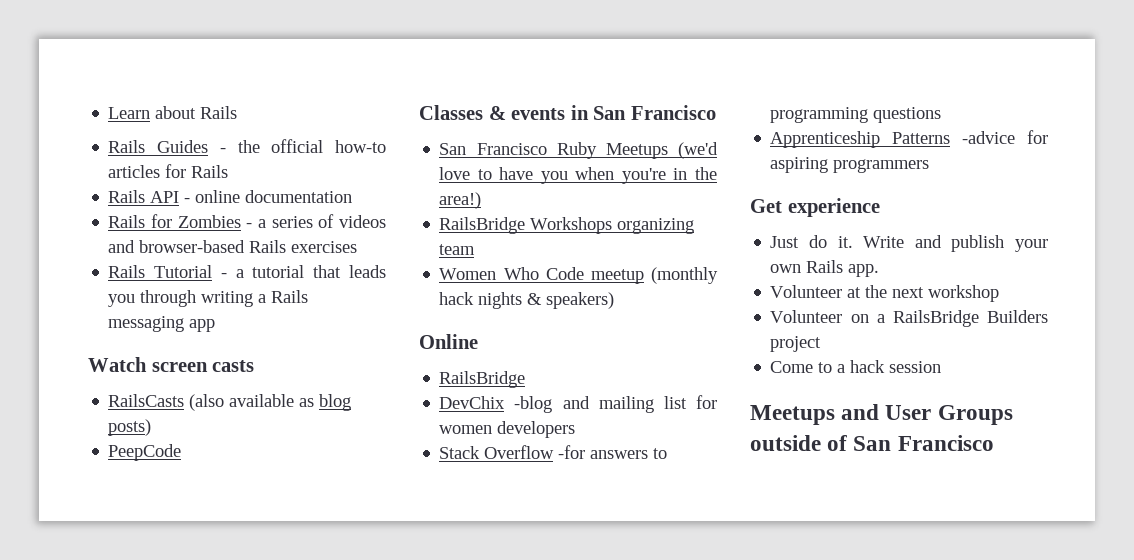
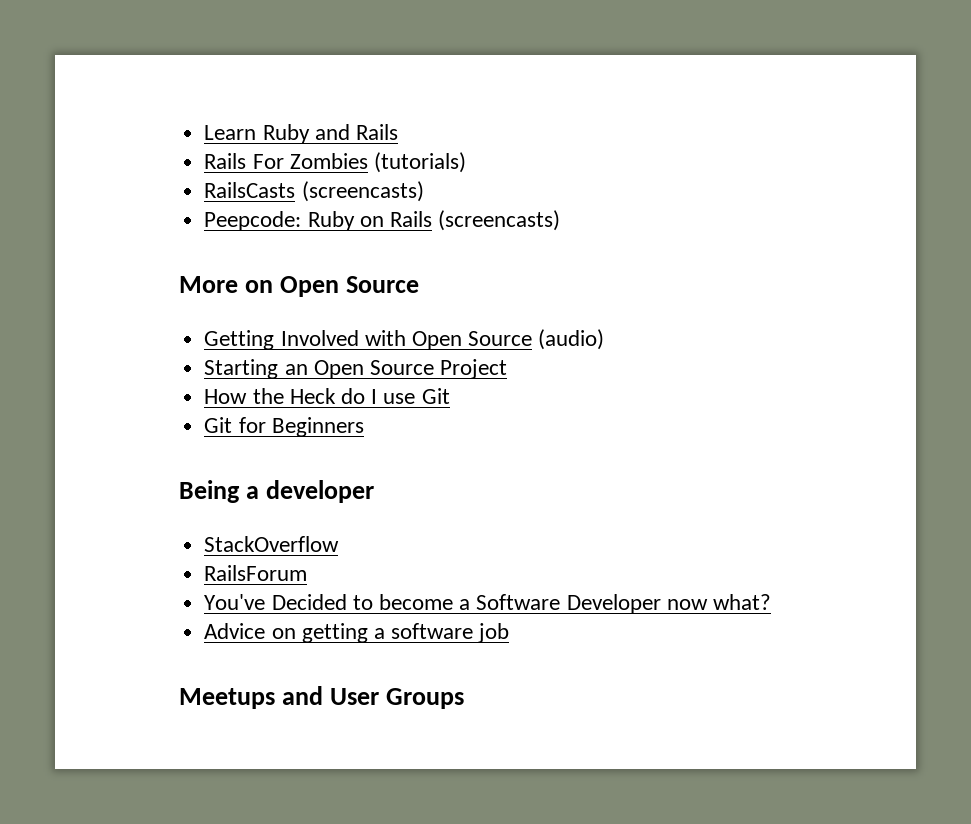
[155,106,238,119] [108,139,386,153] [108,164,229,178] [108,190,353,203] [108,214,386,228] [108,240,358,253] [108,265,386,278] [108,290,309,307] [108,316,216,332] [88,357,255,372] [108,394,352,411] [108,419,152,436] [108,444,182,461] [419,105,716,120] [439,142,718,159] [439,167,717,184] [439,192,482,209] [439,217,695,234] [439,244,476,255] [439,267,718,284] [439,292,615,309] [419,334,478,349] [439,371,526,388] [439,395,717,413] [439,421,576,438] [439,445,668,459] [770,107,942,123] [770,130,1048,148] [770,157,930,173] [750,198,880,217] [770,235,1048,252] [770,260,880,277] [770,285,1000,302] [770,310,1048,327] [770,336,822,352] [770,360,942,373] about Rails // Rails Guides - the official how-to articles for Rails // Rails API - online documentation // Rails for Zombies - a series of videos and browser-based Rails exercises // Rails Tutorial - a tutorial that leads you through writing a Rails messaging app // Watch screen casts // RailsCasts (also available as blog posts) // PeepCode // Classes & events in San Francisco // San Francisco Ruby Meetups (we'd love to have you when you're in the area!) // RailsBridge Workshops organizing team // Women Who Code meetup (monthly hack nights & speakers) // Online // RailsBridge // DevChix -blog and mailing list for women developers // Stack Overflow -for answers to programming questions // Apprenticeship Patterns -advice for aspiring programmers // Get experience // Just do it. Write and publish your own Rails app. // Volunteer at the next workshop // Volunteer on a RailsBridge Builders project // Come to a hack session -> [262,124,398,144] [204,152,466,173] [204,181,424,202] [204,210,561,231] [179,276,419,297] [204,329,605,350] [204,359,508,379] [204,388,450,404] [204,417,364,437] [179,480,374,503] [204,536,340,552] [204,565,308,581] [204,594,771,614] [204,623,510,643] Ruby and Rails // Rails For Zombies (tutorials) // RailsCasts (screencasts) // Peepcode: Ruby on Rails (screencasts) // More on Open Source // Getting Involved with Open Source (audio) // Starting an Open Source Project // How the Heck do I use Git // Git for Beginners // Being a developer // StackOverflow // RailsForum // You've Decided to become a Software Developer now what? // Advice on getting a software job
[750,435,994,451] outside of San Francisco -> (464, 698) none

